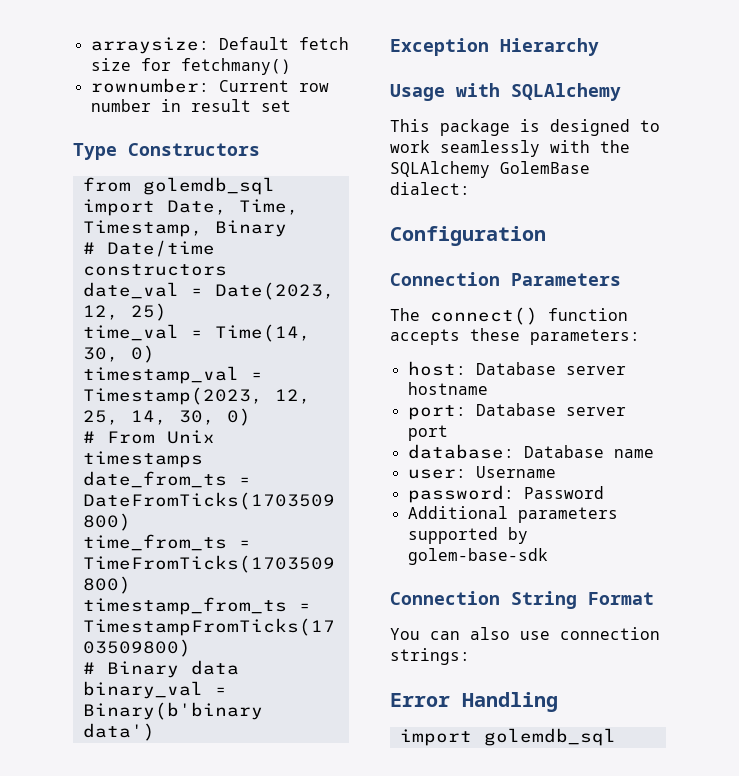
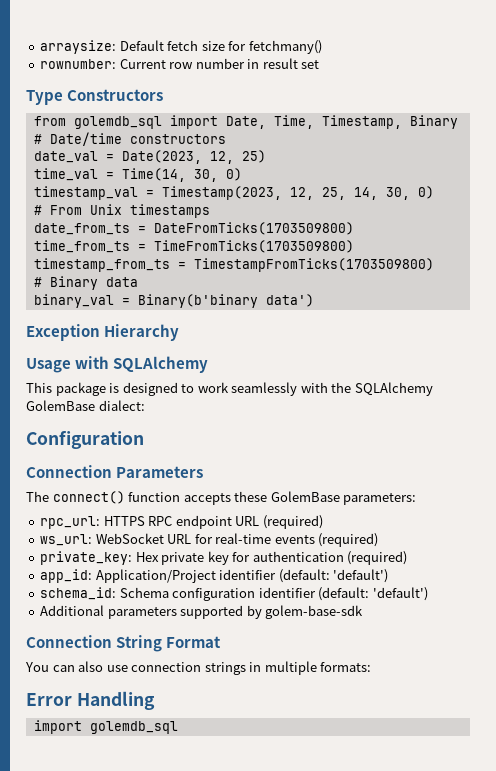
(520, 334) none -> [270,491,340,502] GolemBase
[407,361,626,376] [407,382,488,395] [407,403,626,420] [407,425,448,441] [407,444,654,459] [407,466,556,479] [407,485,604,503] host: Database server hostname // port: Database server port // database: Database name // user: Username // password: Password -> [40,515,323,529] [40,533,379,547] [40,551,408,565] [40,569,389,583] [40,587,428,601] rpc_url: HTTPS RPC endpoint URL (required) // ws_url: WebSocket URL for real-time events (required) // private_key: Hex private key for authentication (required) // app_id: Application/Project identifier (default: 'default') // schema_id: Schema configuration identifier (default: 'default')
[390,648,470,665] strings: -> [204,661,372,675] strings in multiple formats:

